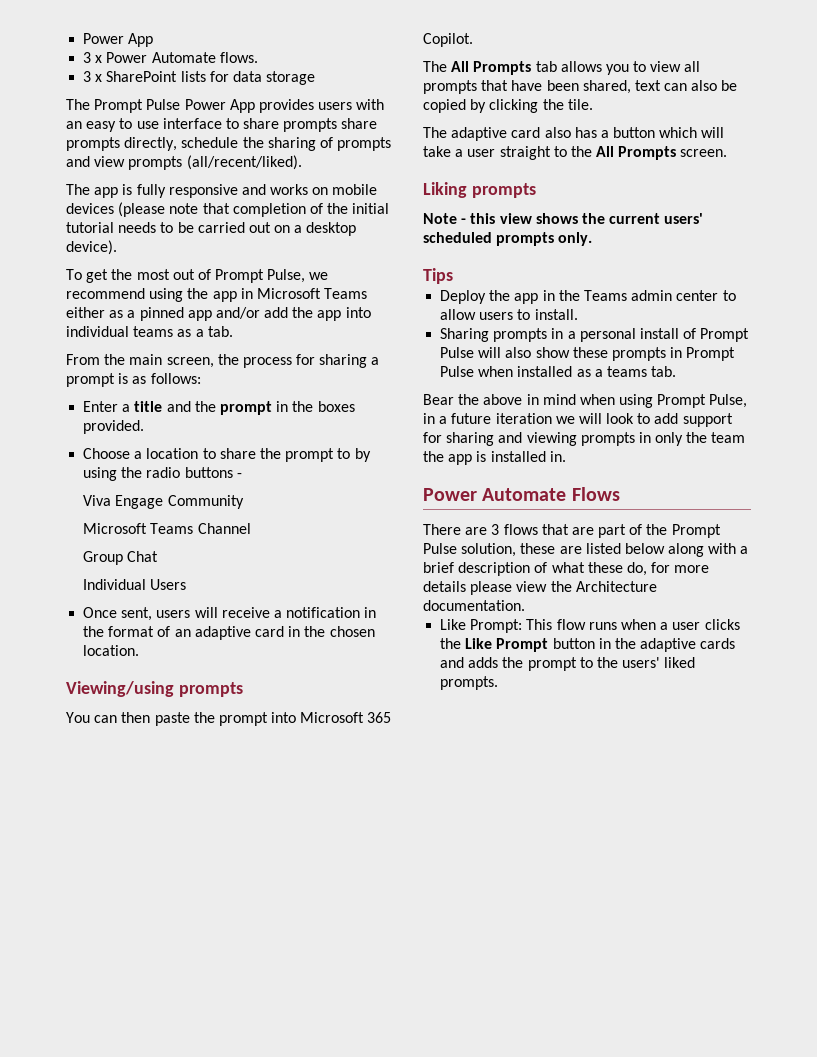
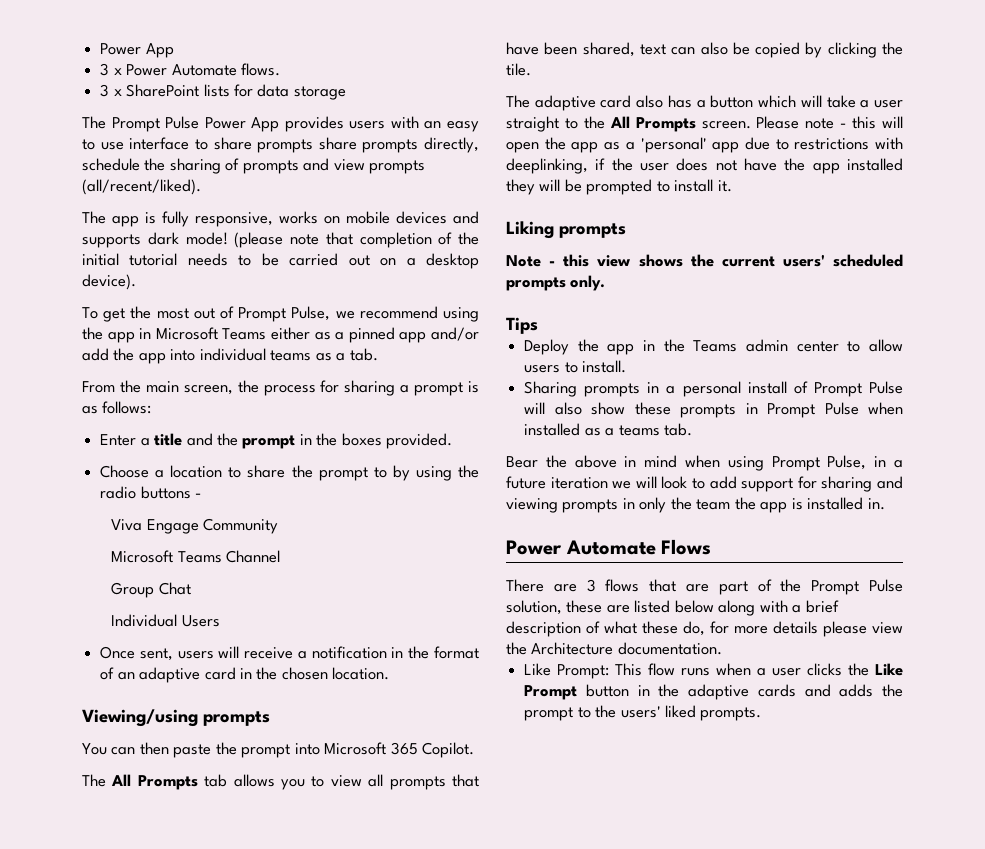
[168,184,266,198] responsive and -> [195,212,273,227] responsive,
(114, 208) none -> [453,211,479,224] [82,232,228,248] and supports dark mode!
(728, 153) none -> [756,116,903,129] [506,137,903,153] [506,158,903,174] [506,179,732,195] Please note - this will open the app as a 'personal' app due to restrictions with deeplinking, if the user does not have the app installed they will be prompted to install it.

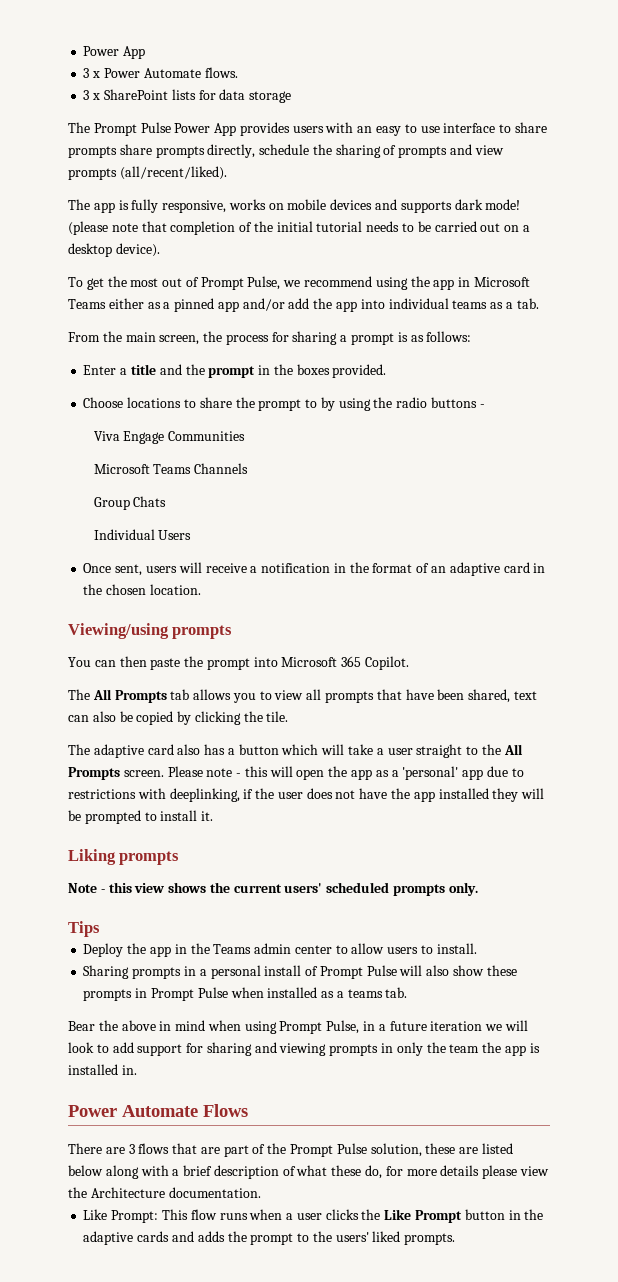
[155,465,223,478] a location -> [127,397,182,408] locations
[203,518,279,534] [111,550,281,563] Community // Microsoft Teams Channel -> [168,431,246,441] [93,463,249,474] Communities // Microsoft Teams Channels
[158,582,191,595] Chat -> [133,496,167,507] Chats

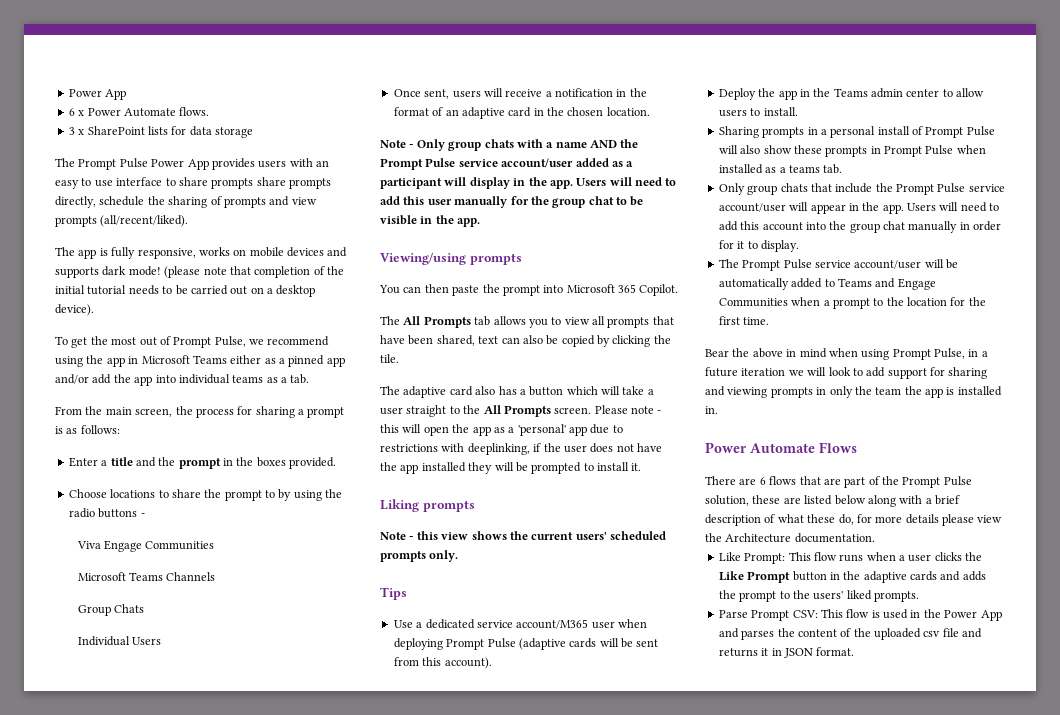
[83,68,90,78] 3 -> [68,108,75,116] 6
(201, 589) none -> [380,139,639,151] [380,158,634,170] [380,177,677,189] [380,196,644,208] [380,215,481,227] // Note - Only group chats with a name AND the Prompt Pulse service account/user added as a participant will display in the app. Users will need to add this user manually for the group chat to be visible in the app.
(100, 929) none -> [393,619,647,629] [393,638,659,650] [393,657,492,669] // Use a dedicated service account/M365 user when deploying Prompt Pulse (adaptive cards will be sent from this account).
(408, 992) none -> [718,183,1005,195] [718,202,1000,214] [718,221,1002,233] [718,240,799,252] [718,259,958,271] [718,278,936,290] [718,297,986,309] [718,316,770,325] // Only group chats that include the Prompt Pulse service account/user will appear in the app. Users will need to add this account into the group chat manually in order for it to display. // The Prompt Pulse service account/user will be automatically added to Teams and Engage Communities when a prompt to the location for the first time.
[128,1144,135,1154] 3 -> [759,477,766,485] 6
(456, 1239) none -> [718,609,1002,621] [718,628,983,640] [718,647,855,658] // Parse Prompt CSV: This flow is used in the Power App and parses the content of the uploaded csv file and returns it in JSON format.

